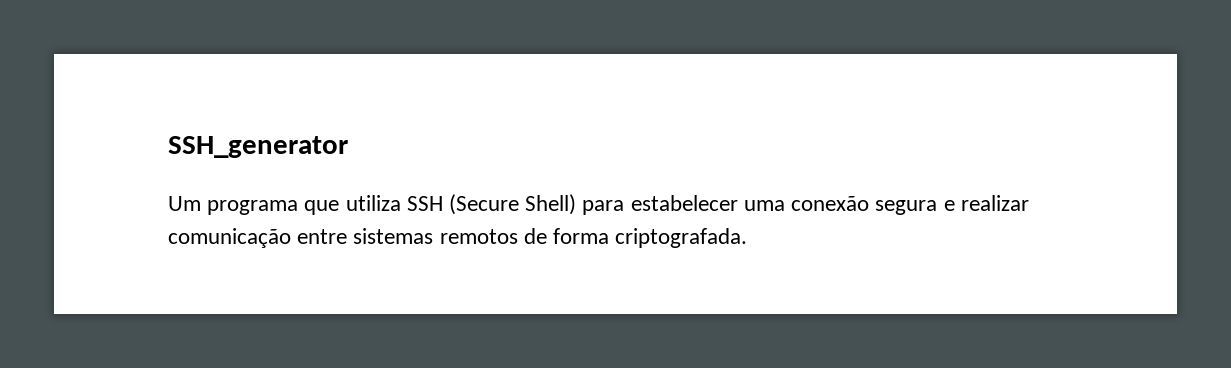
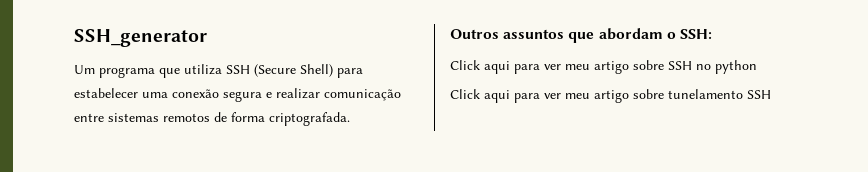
(748, 238) none -> [450,28,712,43] [450,60,757,74] [450,89,771,103] // Outros assuntos que abordam o SSH: // Click aqui para ver meu artigo sobre SSH no python // Click aqui para ver meu artigo sobre tunelamento SSH

